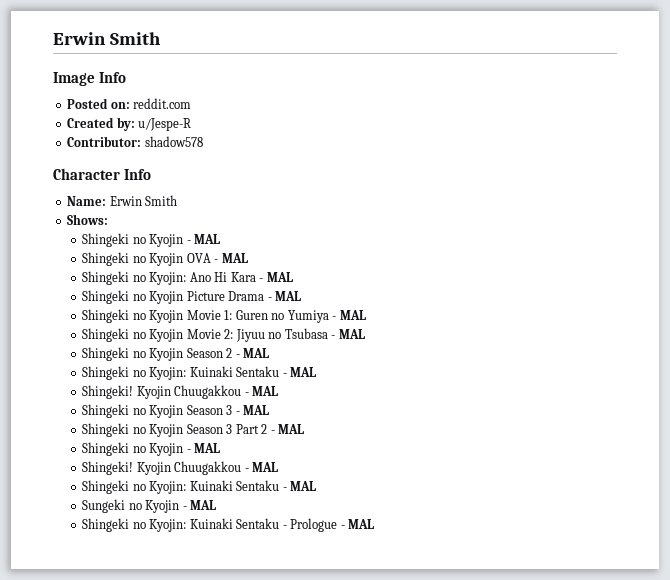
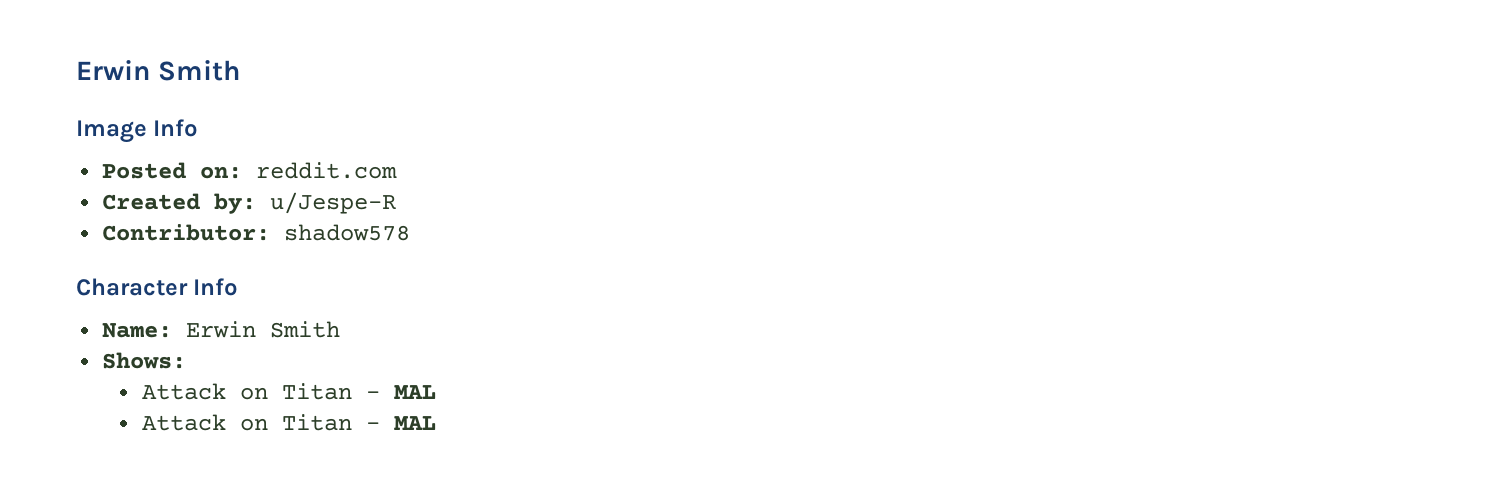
[82,233,221,247] [82,252,248,266] [82,271,293,285] [82,290,302,304] [82,309,366,323] [82,328,365,342] [82,347,270,361] [82,366,317,380] [82,385,279,399] [82,404,270,418] [82,423,305,437] [82,442,221,456] [82,461,279,475] [82,480,317,494] [82,499,217,513] [82,518,338,532] Shingeki no Kyojin - MAL // Shingeki no Kyojin OVA - MAL // Shingeki no Kyojin: Ano Hi Kara - MAL // Shingeki no Kyojin Picture Drama - MAL // Shingeki no Kyojin Movie 1: Guren no Yumiya - MAL // Shingeki no Kyojin Movie 2: Jiyuu no Tsubasa - MAL // Shingeki no Kyojin Season 2 - MAL // Shingeki no Kyojin: Kuinaki Sentaku - MAL // Shingeki! Kyojin Chuugakkou - MAL // Shingeki no Kyojin Season 3 - MAL // Shingeki no Kyojin Season 3 Part 2 - MAL // Shingeki no Kyojin - MAL // Shingeki! Kyojin Chuugakkou - MAL // Shingeki no Kyojin: Kuinaki Sentaku - MAL // Sungeki no Kyojin - MAL // Shingeki no Kyojin: Kuinaki Sentaku - Prologue -> [142,383,437,400] [142,414,353,431] Attack on Titan - MAL // Attack on Titan

